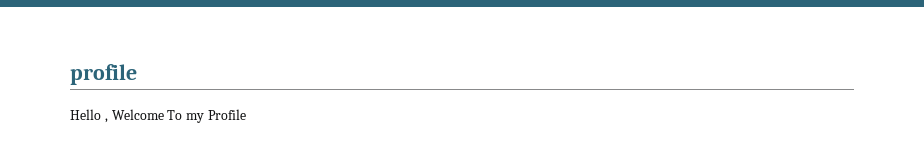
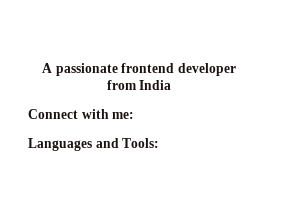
[70,64,137,85] [70,109,246,123] profile // Hello , Welcome To my Profile -> [42,63,236,76] [106,80,172,90] [28,109,135,119] [28,138,160,151] A passionate frontend developer from India // Connect with me: // Languages and Tools:

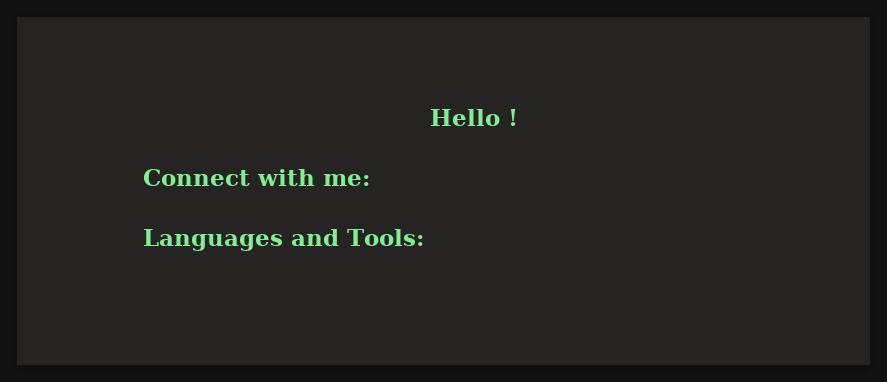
[42,63,236,76] [106,80,172,90] A passionate frontend developer from India -> [429,109,518,126] Hello !

